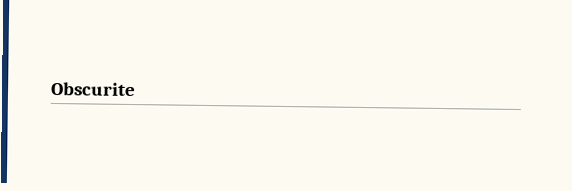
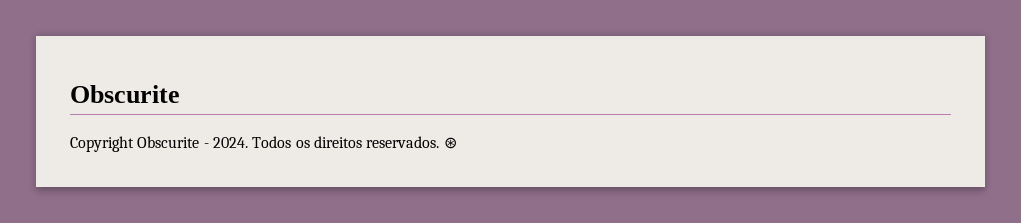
[50,81,136,97] Obscurite -> [70,85,180,103] [70,136,457,152] Obscurite // Copyright Obscurite - 2024. Todos os direitos reservados. ⊛

